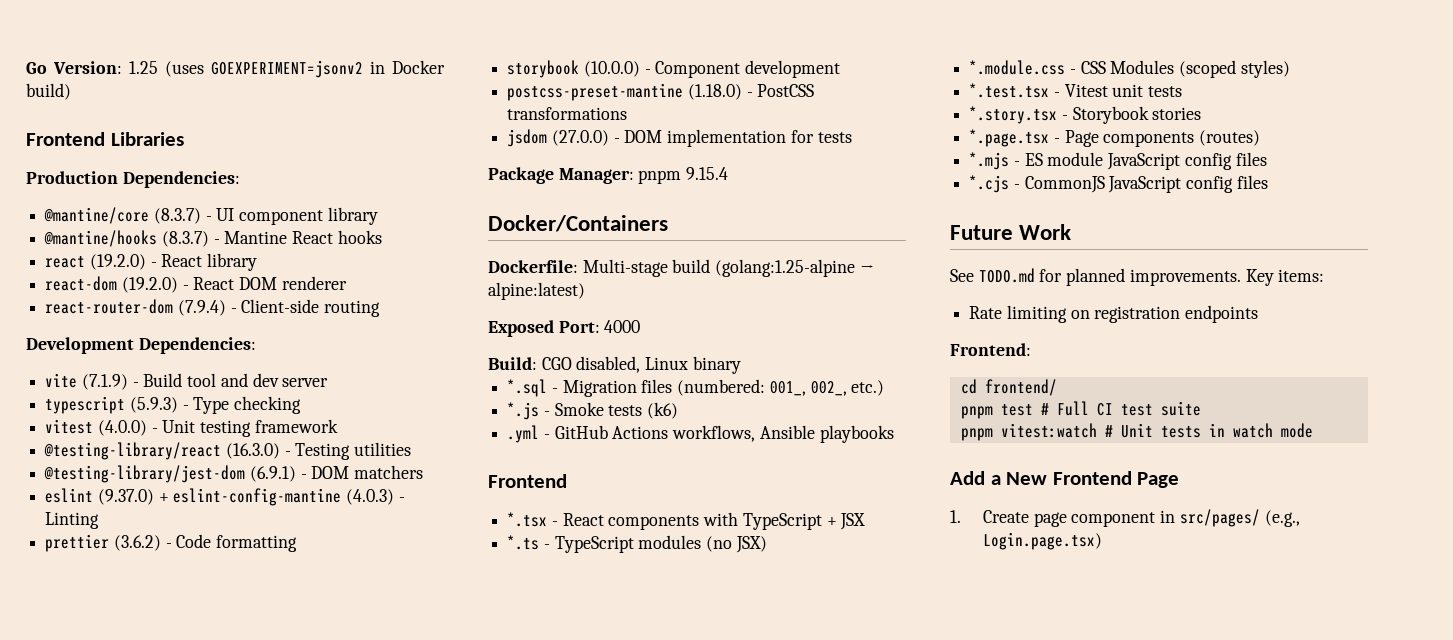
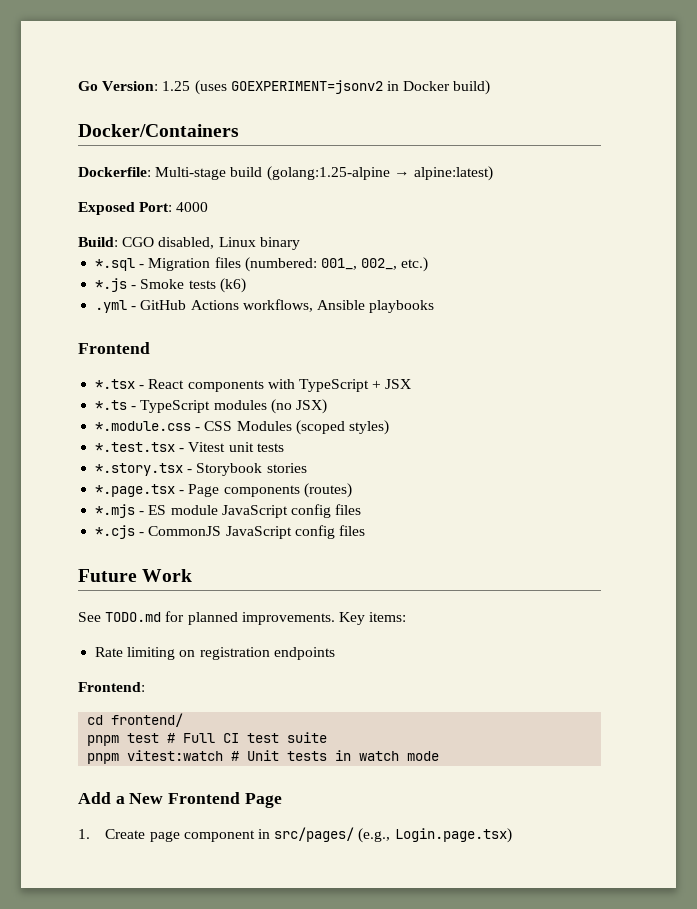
[26,132,184,146] [26,171,240,188] [44,207,378,225] [44,230,382,247] [45,253,258,271] [45,276,347,293] [45,299,381,317] [26,337,256,354] [45,373,329,390] [45,396,302,414] [45,419,338,437] [44,442,412,460] [44,465,424,483] [45,488,405,506] [45,512,100,529] [45,534,298,552] [507,60,841,78] [507,83,815,101] [507,107,628,120] [507,129,852,147] [488,167,729,184] // Frontend Libraries // Production Dependencies: // @mantine/core (8.3.7) - UI component library // @mantine/hooks (8.3.7) - Mantine React hooks // react (19.2.0) - React library // react-dom (19.2.0) - React DOM renderer // react-router-dom (7.9.4) - Client-side routing // Development Dependencies: // vite (7.1.9) - Build tool and dev server // typescript (5.9.3) - Type checking // vitest (4.0.0) - Unit testing framework // @testing-library/react (16.3.0) - Testing utilities // @testing-library/jest-dom (6.9.1) - DOM matchers // eslint (9.37.0) + eslint-config-mantine (4.0.3) - Linting // prettier (3.6.2) - Code formatting // storybook (10.0.0) - Component development // postcss-preset-mantine (1.18.0) - PostCSS transformations // jsdom (27.0.0) - DOM implementation for tests // Package Manager: pnpm 9.15.4 -> (491, 87) none

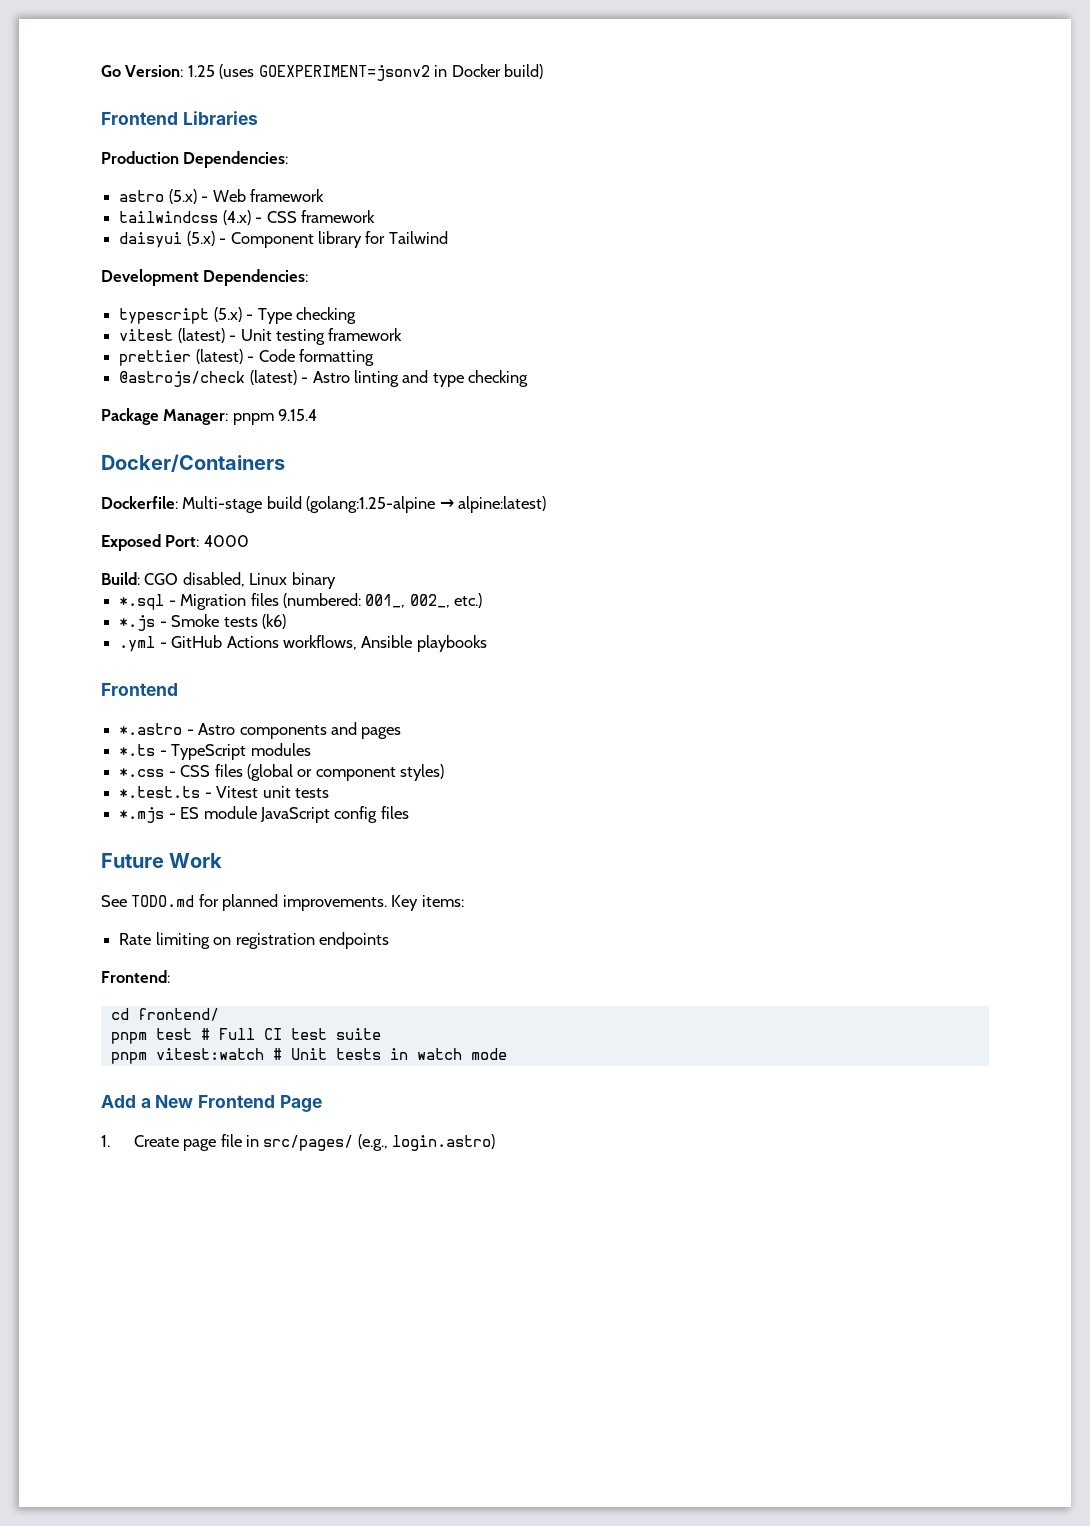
(491, 87) none -> [101,111,258,125] [101,151,289,168] [119,189,324,204] [119,210,375,225] [119,231,448,248] [101,269,309,286] [119,307,356,324] [119,328,403,345] [119,349,374,366] [119,370,529,387] [101,408,318,425] // Frontend Libraries // Production Dependencies: // astro (5.x) - Web framework // tailwindcss (4.x) - CSS framework // daisyui (5.x) - Component library for Tailwind // Development Dependencies: // typescript (5.x) - Type checking // vitest (latest) - Unit testing framework // prettier (latest) - Code formatting // @astrojs/check (latest) - Astro linting and type checking // Package Manager: pnpm 9.15.4
[95,379,412,392] [95,399,327,414] [95,420,345,435] *.tsx - React components with TypeScript + JSX // *.ts - TypeScript modules (no JSX) // *.module.css - CSS Modules (scoped -> [119,722,402,739] [119,743,311,760] [119,764,396,781] *.astro - Astro components and pages // *.ts - TypeScript modules // *.css - CSS files (global or component
[95,442,176,452] *.test.tsx -> [119,786,201,798] *.test.ts
[95,463,307,476] [95,483,352,498] // *.story.tsx - Storybook stories // *.page.tsx - Page components (routes) -> (329, 793) none
[95,525,365,539] // *.cjs - CommonJS JavaScript config files -> (409, 812) none
[183,830,255,842] component -> [220,1134,242,1147] file
[394,828,512,843] Login.page.tsx) -> [392,1134,496,1151] login.astro)

